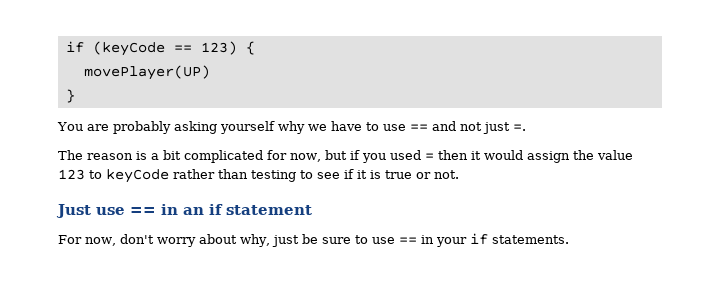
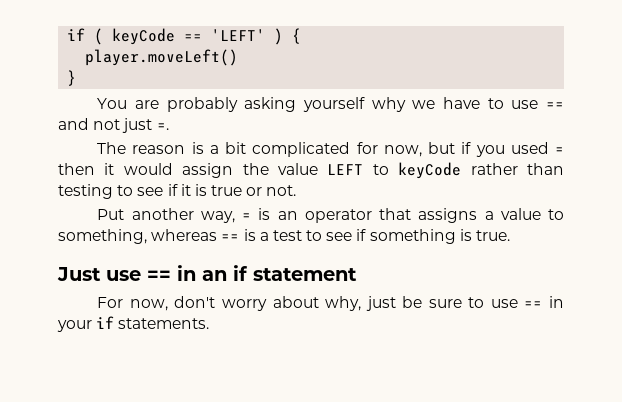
[65,41,237,56] if (keyCode == 123) -> [67,28,284,45] if ( keyCode == 'LEFT' )
[83,65,210,80] movePlayer(UP) -> [85,49,239,66] player.moveLeft()
[58,169,85,180] 123 -> [327,164,364,175] LEFT
(459, 174) none -> [97,208,564,223] [58,229,511,244] // Put another way, = is an operator that assigns a value to something, whereas == is a test to see if something is true.

